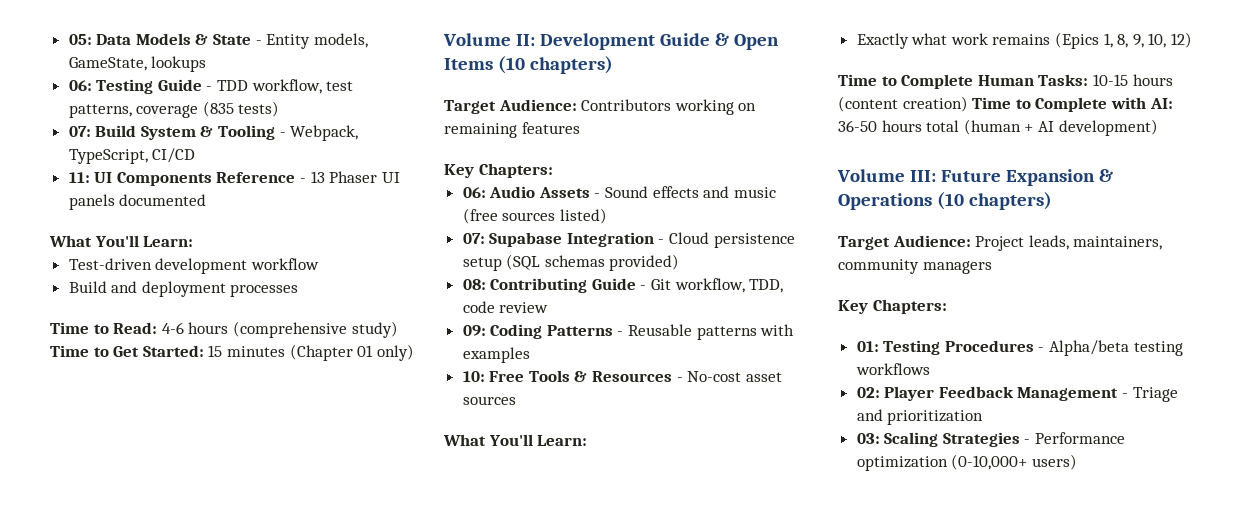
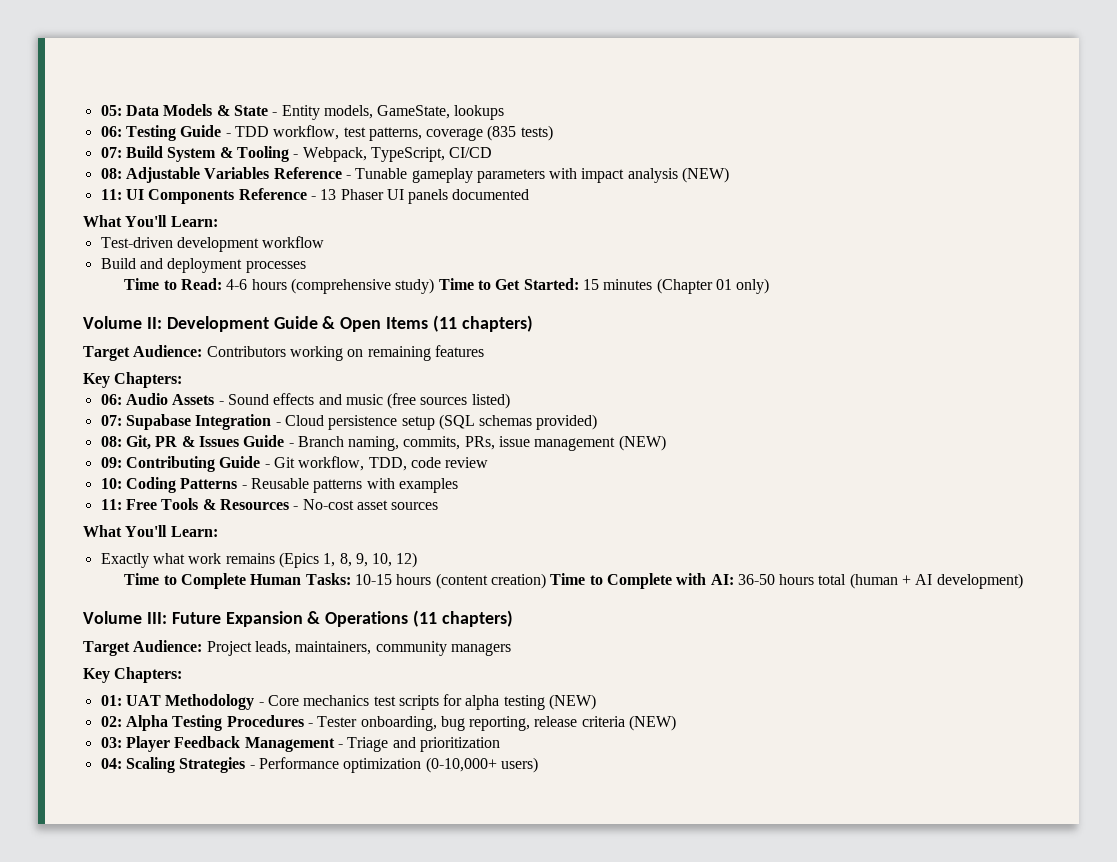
(196, 155) none -> [100,167,730,183] // 08: Adjustable Variables Reference - Tunable gameplay parameters with impact analysis (NEW)
[497,56,525,74] (10 -> [433,315,458,332] (11
(486, 284) none -> [125,435,666,451] [100,457,122,468] Git, PR & Issues Guide - Branch naming, commits, PRs, issue management (NEW) // 09:
[462,325,486,336] 09: -> [100,478,122,489] 10:
[462,371,485,382] 10: -> [100,499,122,510] 11:
[936,192,964,210] (10 -> [413,610,438,627] (11
[883,340,1183,356] [855,363,930,375] [856,387,880,398] Testing Procedures - Alpha/beta testing workflows // 02: -> [125,694,597,710] [100,715,677,731] [100,737,122,748] UAT Methodology - Core mechanics test scripts for alpha testing (NEW) // 02: Alpha Testing Procedures - Tester onboarding, bug reporting, release criteria (NEW) // 03:
[856,433,880,444] 03: -> [100,758,122,769] 04:

